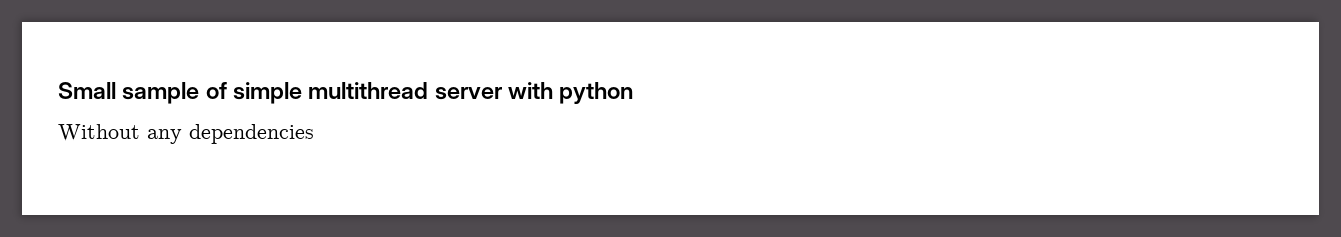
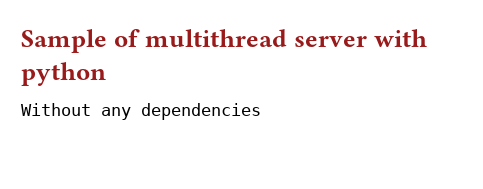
[58,82,303,104] Small sample of simple -> [21,29,141,53] Sample of

